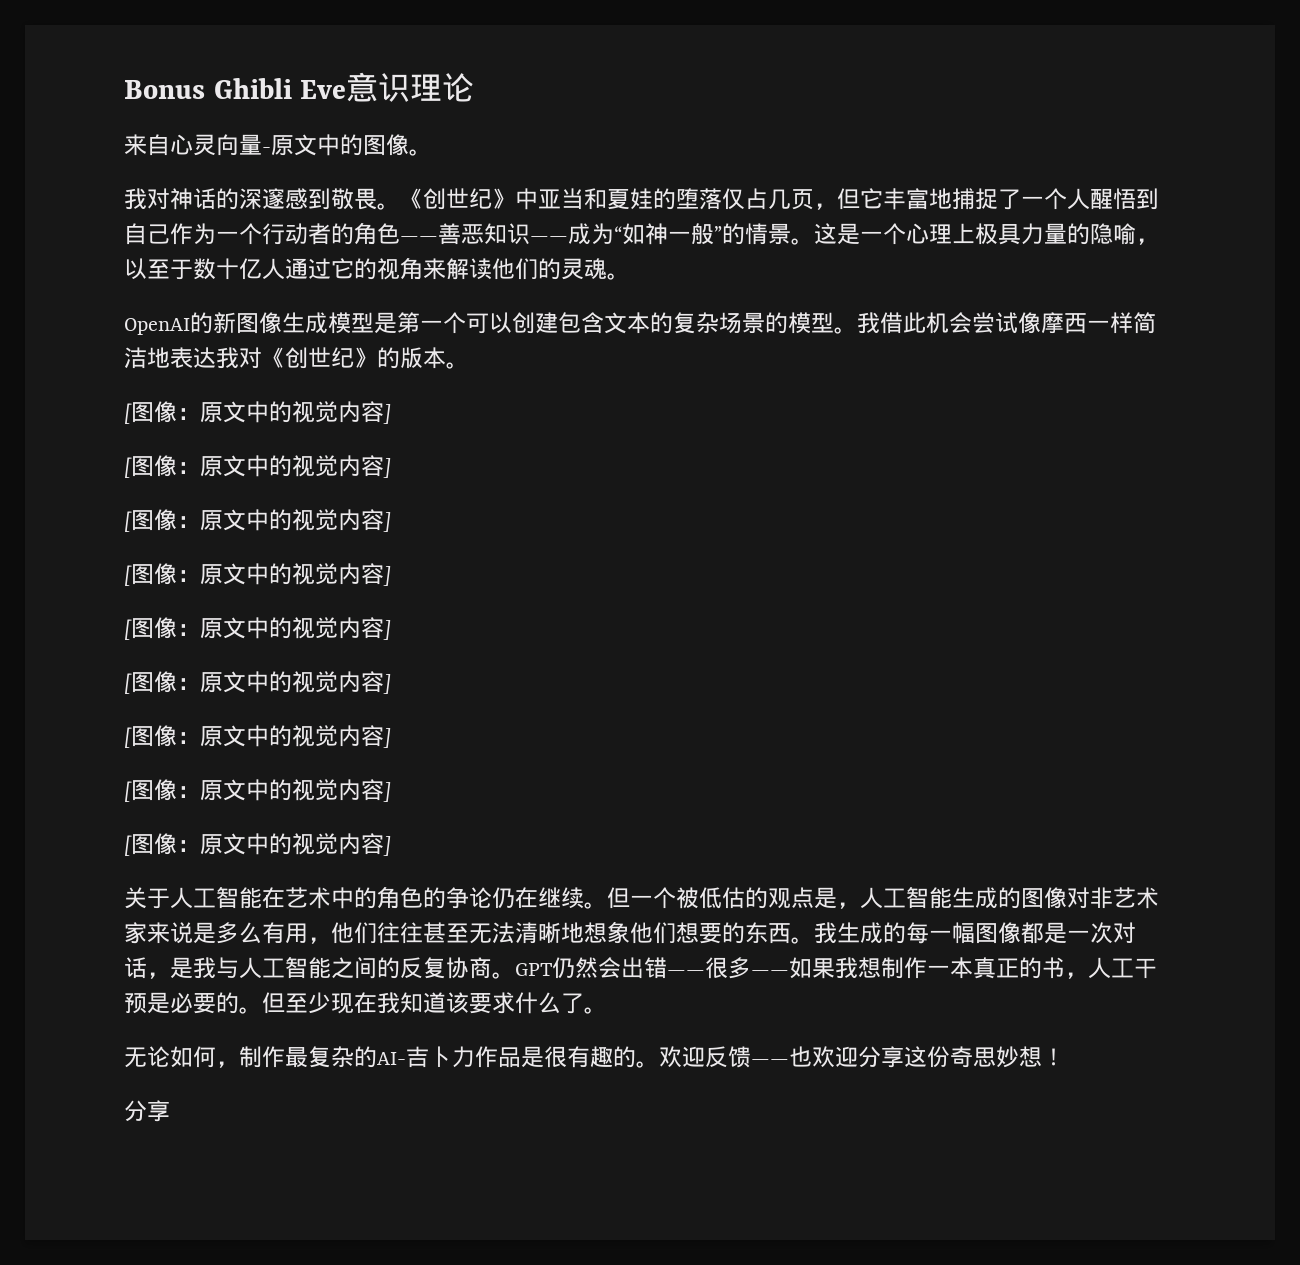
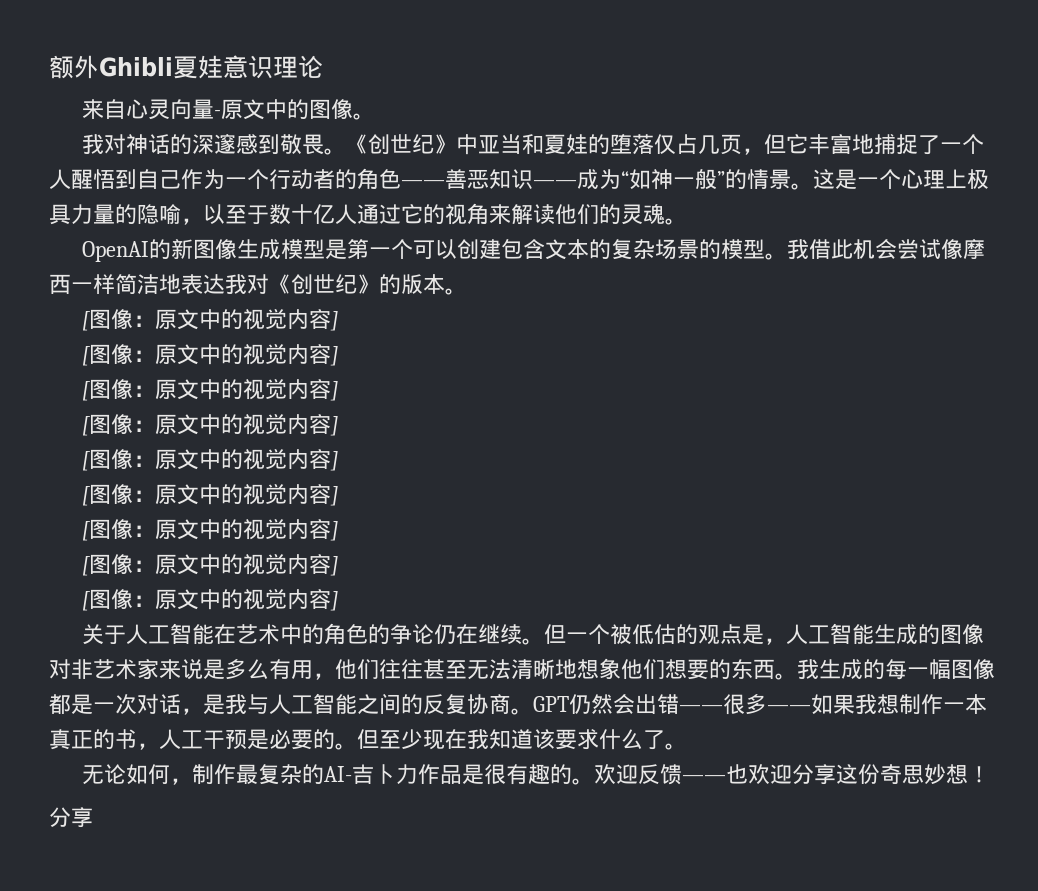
[124,78,347,99] Bonus Ghibli Eve -> [49,55,223,79] 额外Ghibli夏娃

